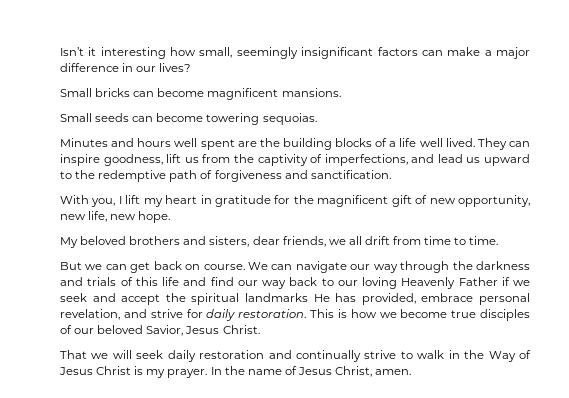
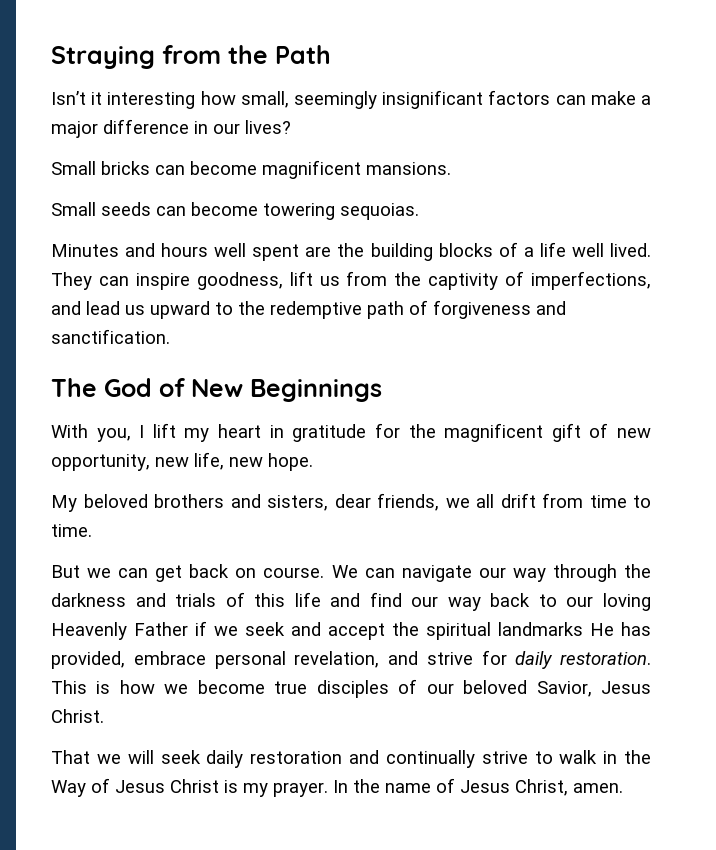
(60, 51) none -> [51,45,331,69] Straying from the Path //
(391, 174) none -> [51,378,382,402] // The God of New Beginnings

